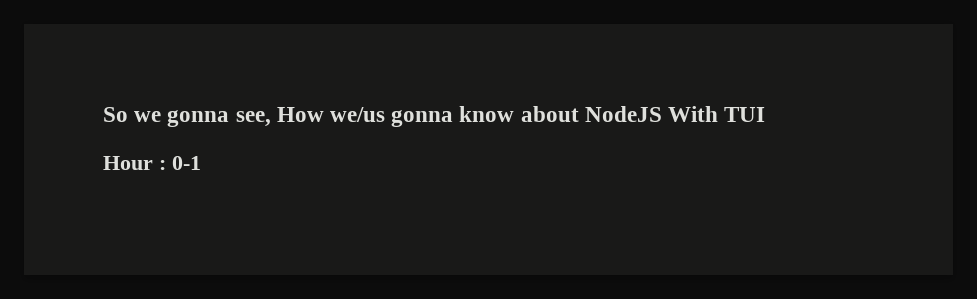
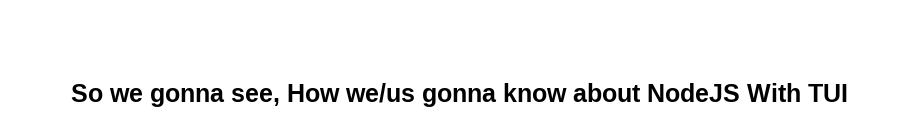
[103,156,201,170] // Hour : 0-1 -> (848, 93) none

